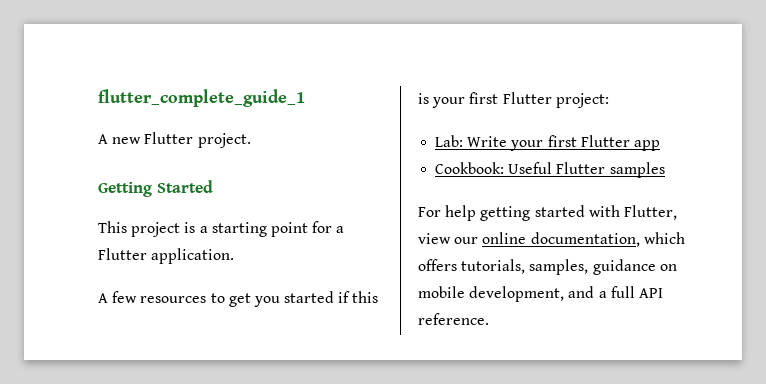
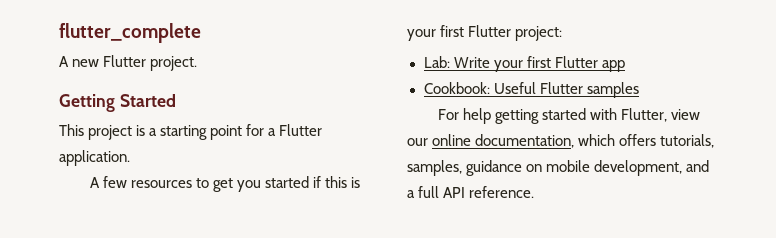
[98,89,305,107] flutter_complete_guide_1 -> [59,23,201,43] flutter_complete

